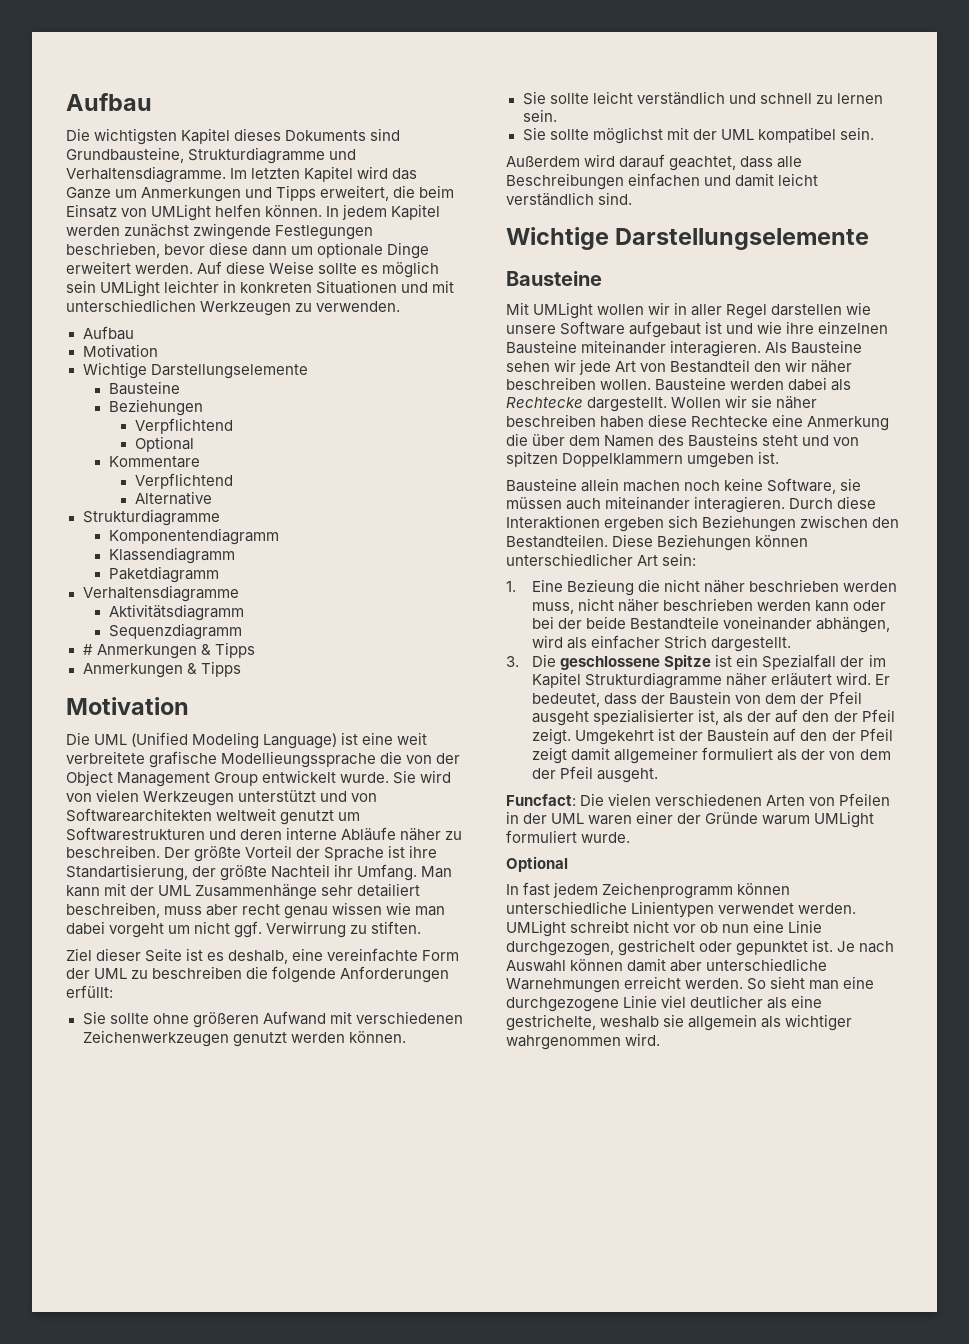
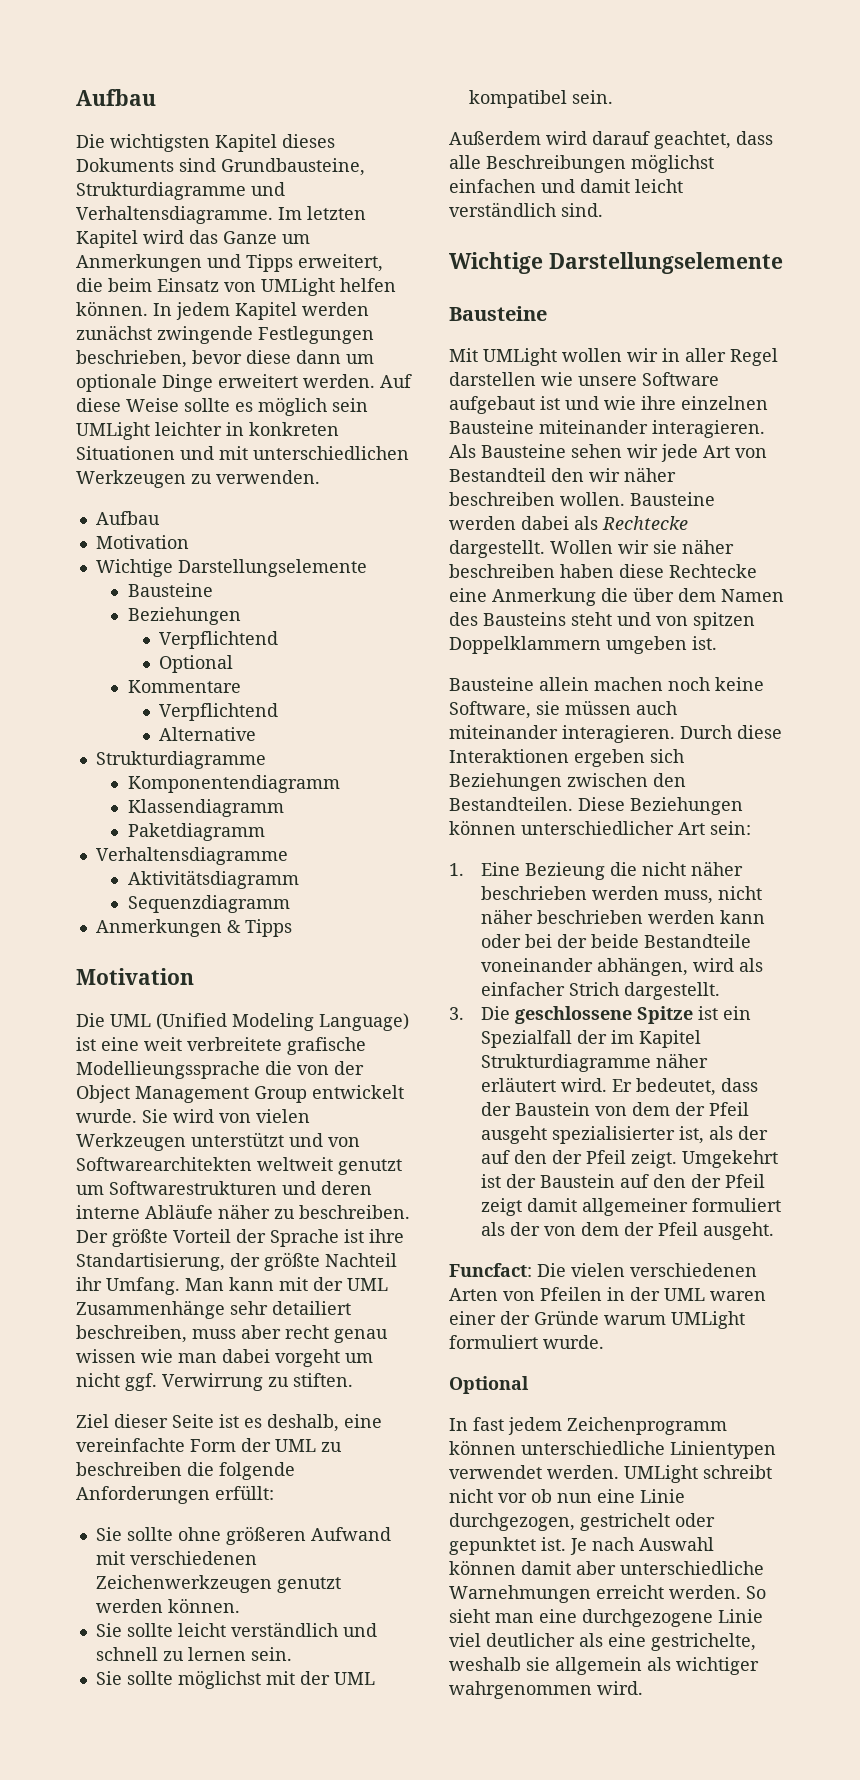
[82,642,255,659] // # Anmerkungen & Tipps -> (290, 904) none
(624, 181) none -> [631,154,714,173] möglichst

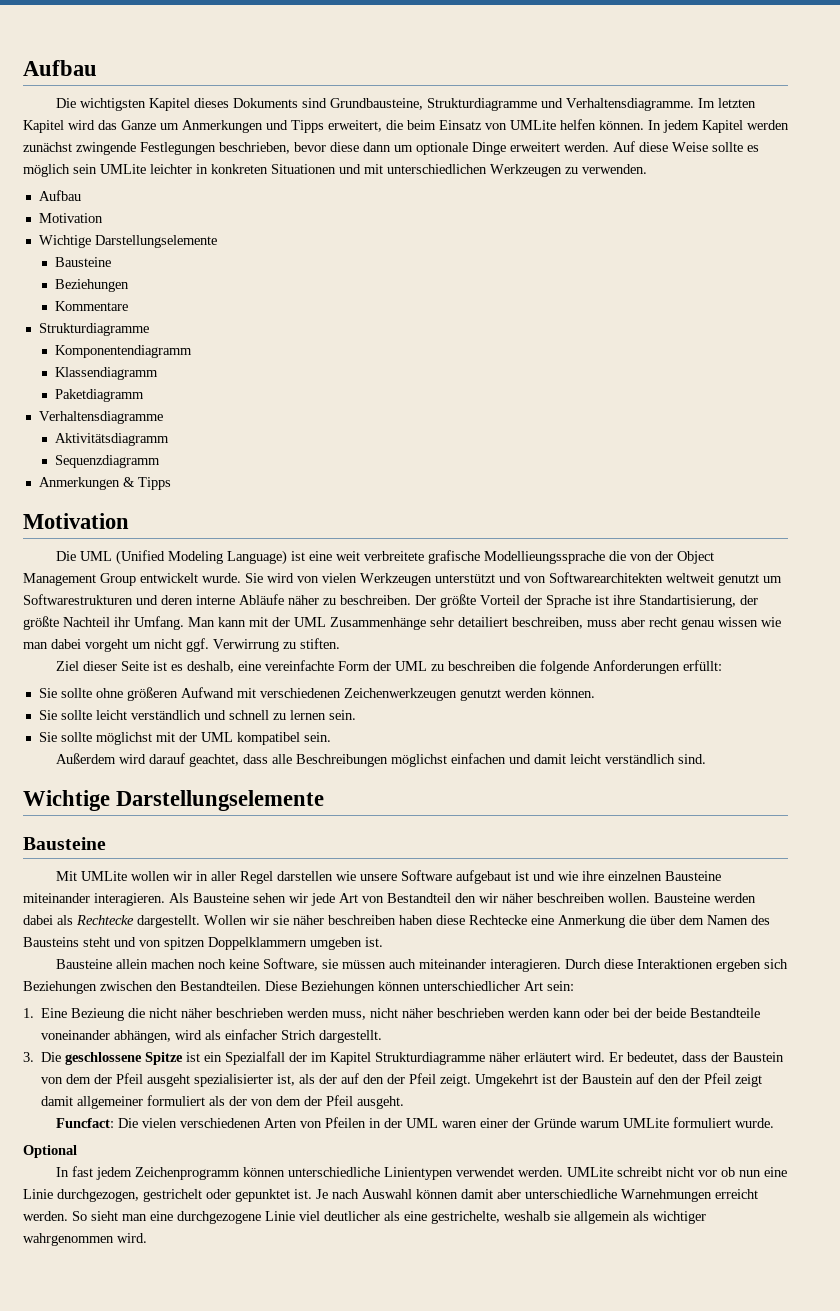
[261,278,335,296] UMLight -> [510,120,556,130] UMLite
[76,422,150,440] UMLight -> [100,164,146,174] UMLite
[159,631,279,649] [159,655,234,673] // Verpflichtend // Optional -> (130, 285) none
[159,703,279,721] [159,727,257,741] // Verpflichtend // Alternative -> (129, 306) none
[483,348,557,366] UMLight -> [81,871,128,881] UMLite
[671,1311,745,1329] UMLight -> [623,1118,670,1128] UMLite
[624,1465,698,1483] UMLight -> [567,1167,614,1177] UMLite

